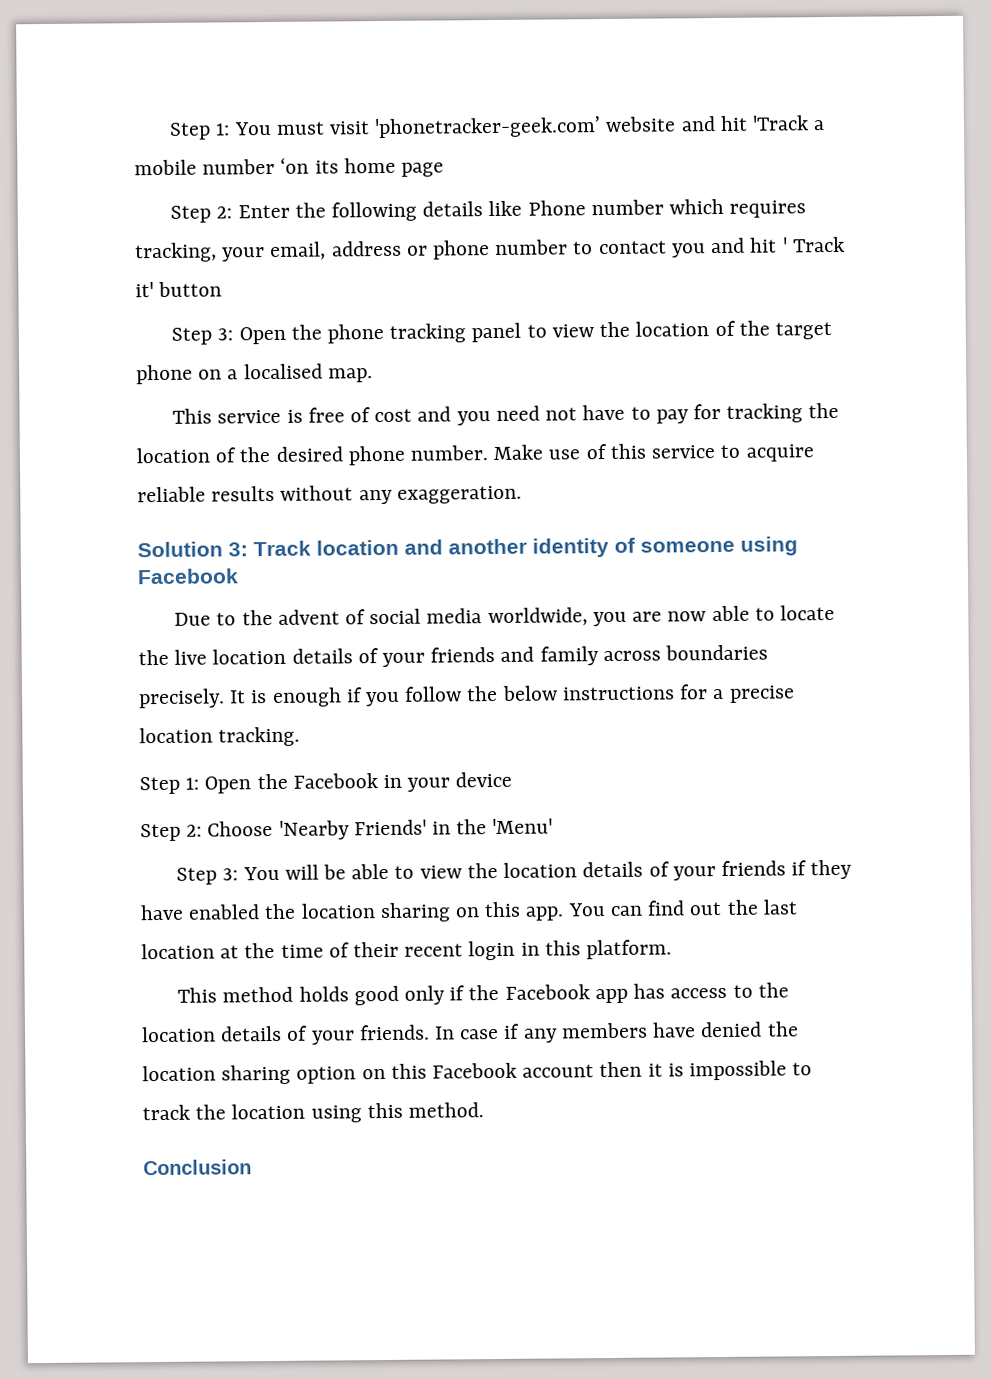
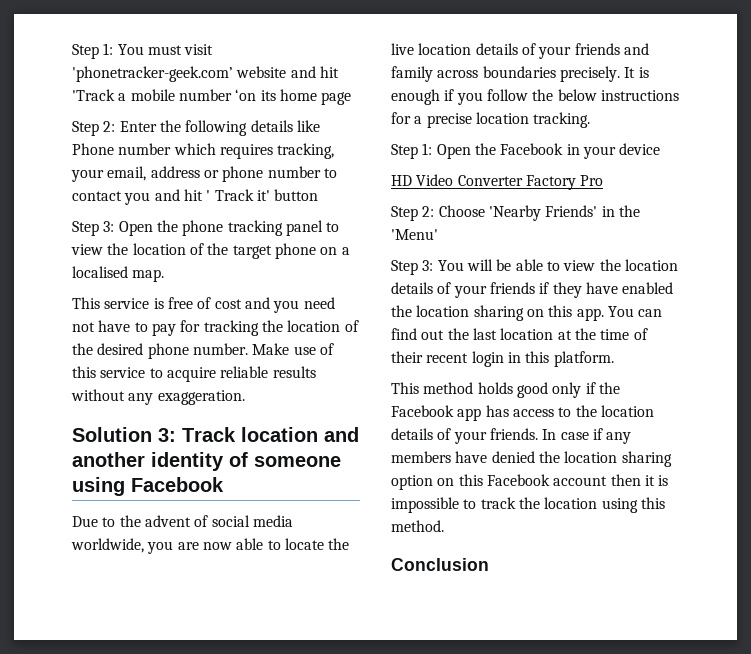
(513, 779) none -> [391,174,604,190] // HD Video Converter Factory Pro

